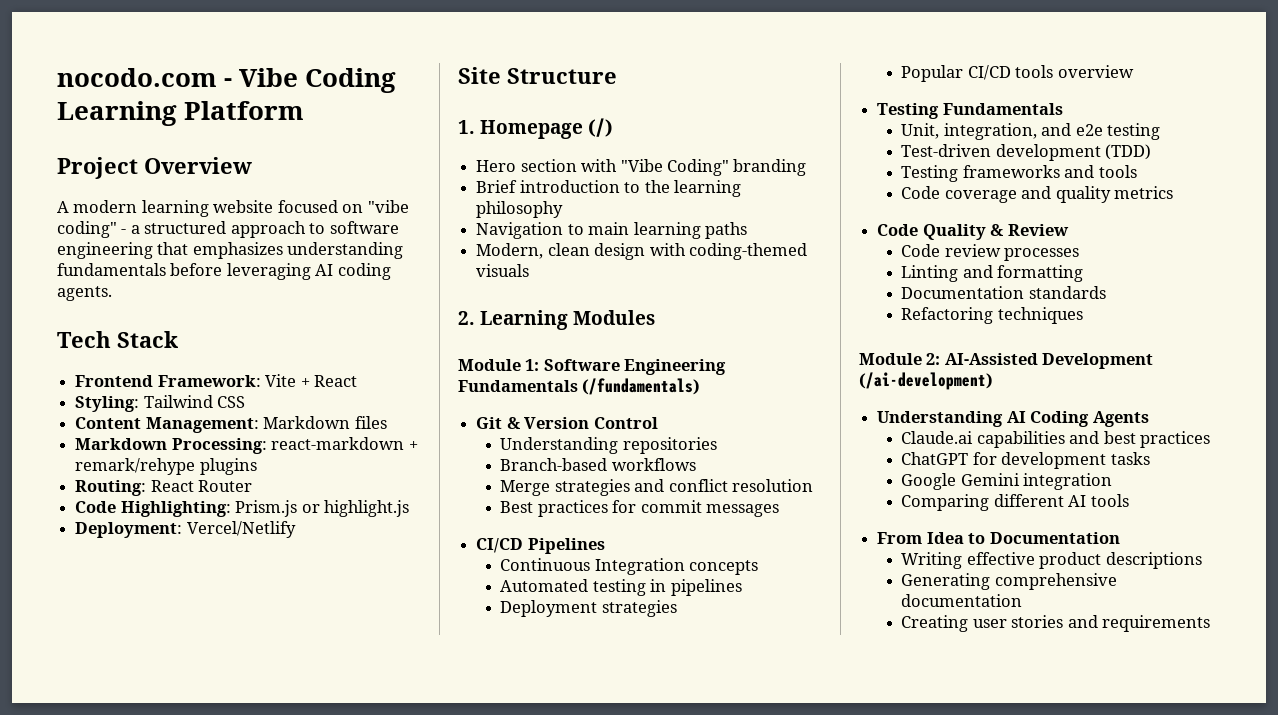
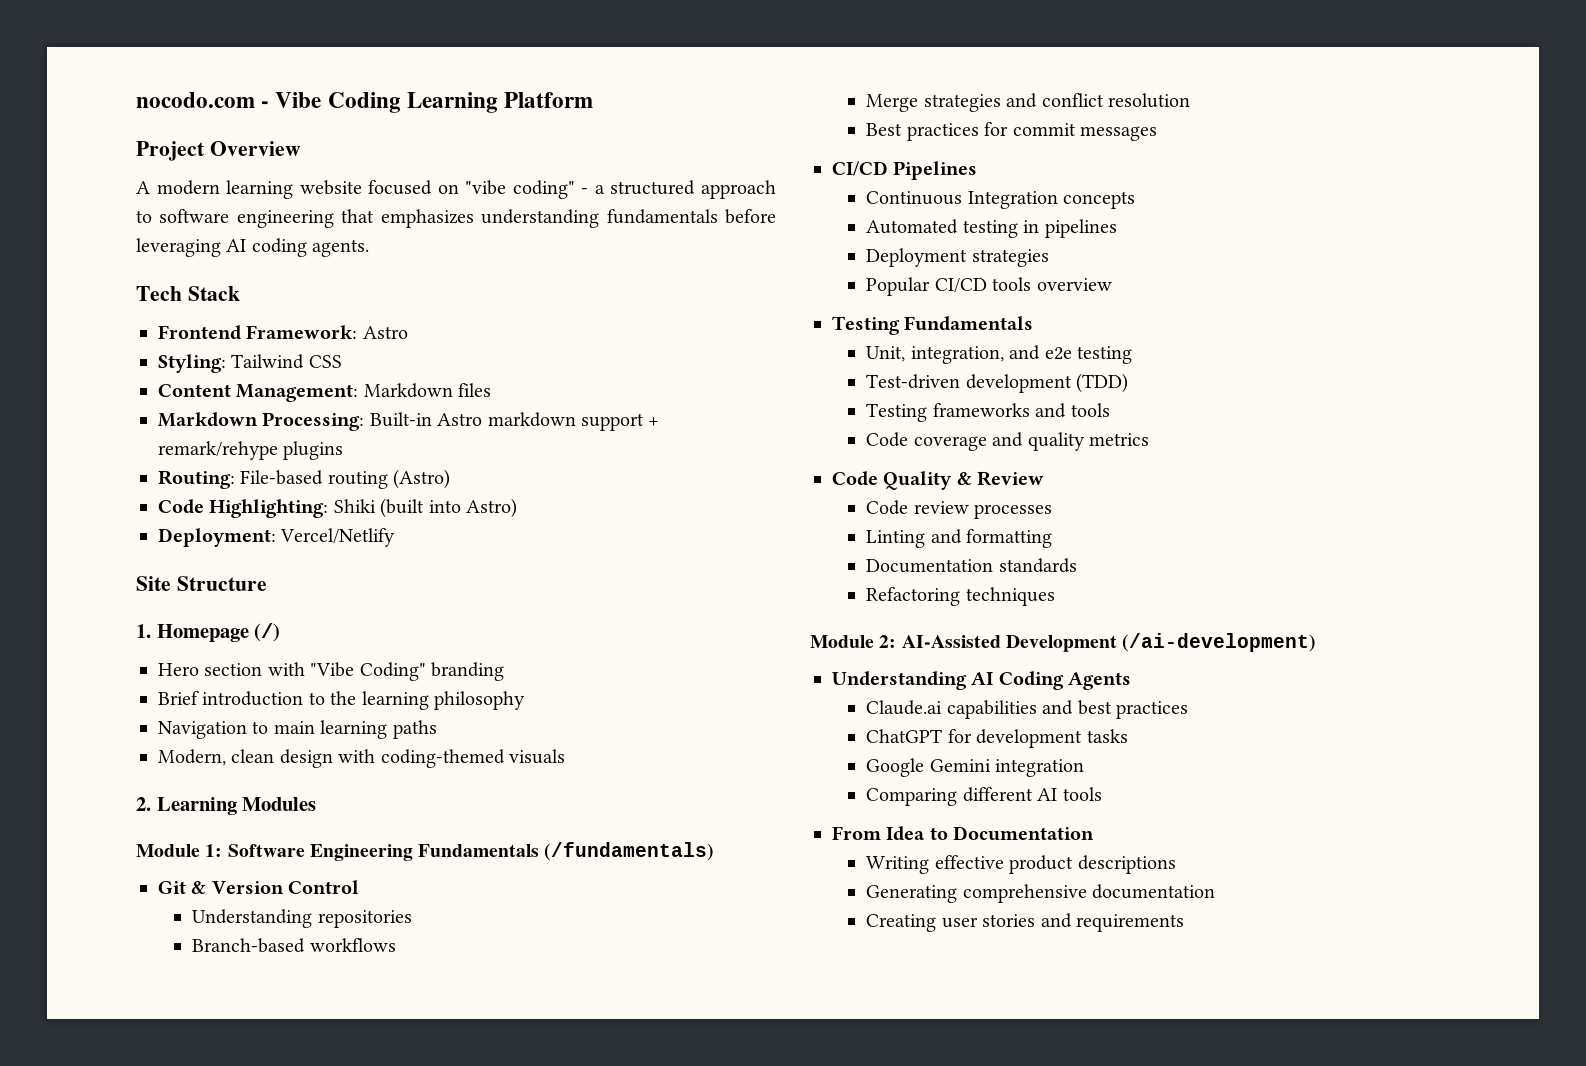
[265,374,357,387] Vite + React -> [362,326,408,339] Astro
[271,437,405,450] react-markdown -> [369,412,644,431] Built-in Astro markdown support
[150,480,253,492] React Router -> [240,469,451,489] File-based routing (Astro)
[235,500,409,517] Prism.js or highlight.js -> [333,498,517,518] Shiki (built into Astro)

